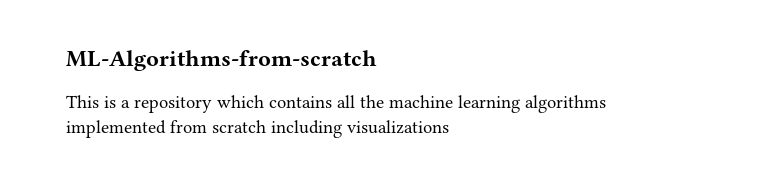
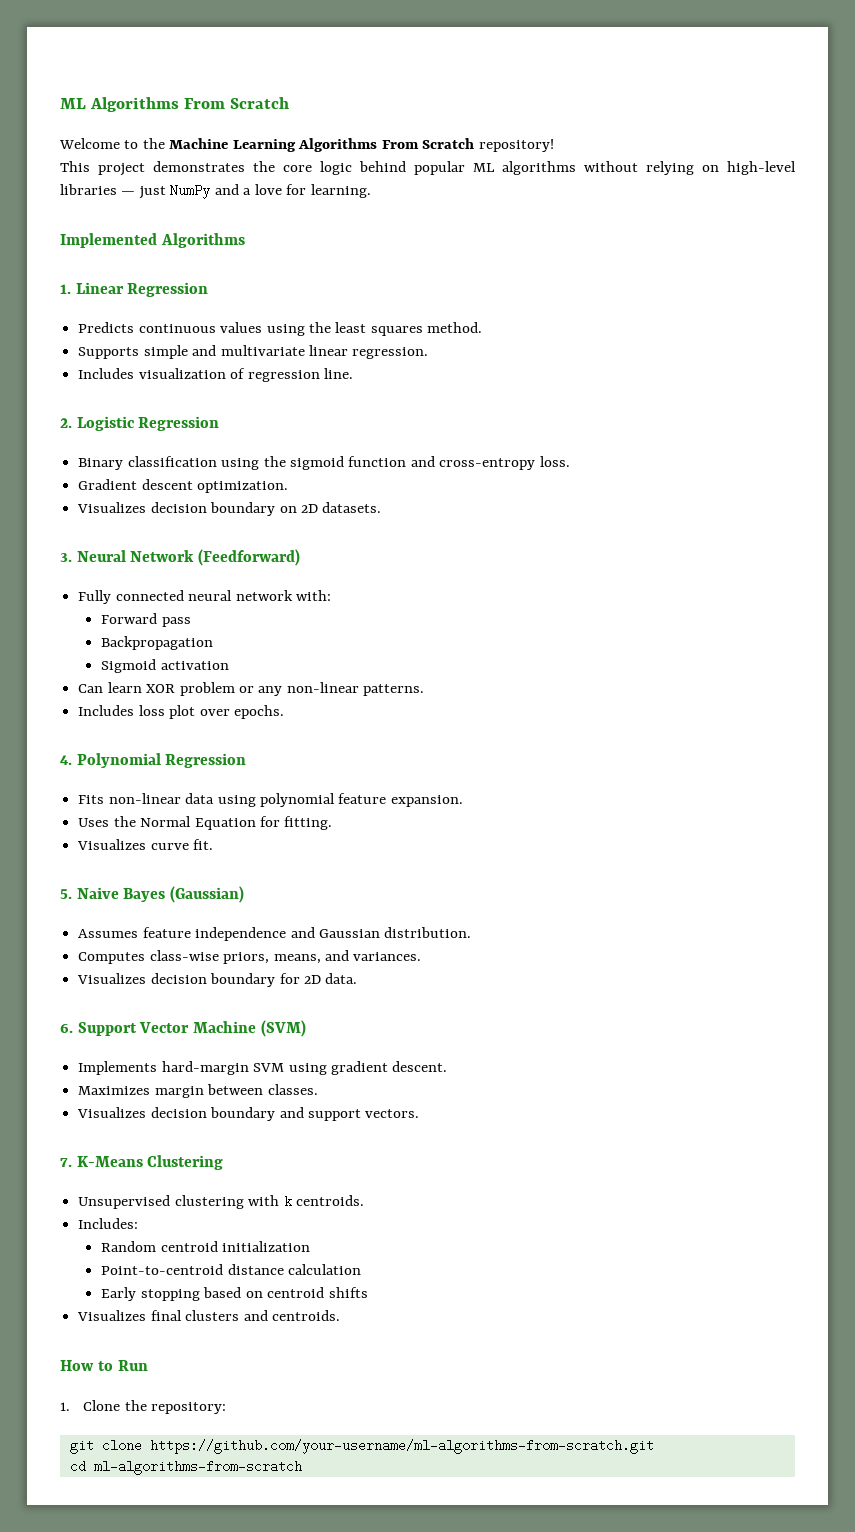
[66,50,377,71] [66,95,606,113] [66,120,449,138] ML-Algorithms-from-scratch // This is a repository which contains all the machine learning algorithms implemented from scratch including visualizations -> [60,97,290,112] [59,138,554,152] [60,161,796,176] [60,184,371,199] [60,233,245,248] [60,282,209,297] [78,322,483,336] [78,345,429,359] [78,368,353,382] [60,416,220,431] [78,456,570,470] [78,479,289,493] [77,502,382,516] [60,549,301,566] [78,590,331,604] [101,613,191,627] [101,636,214,650] [101,659,229,673] [78,682,425,696] [78,705,284,719] [60,753,247,768] [78,793,463,807] [78,816,333,830] [77,839,214,850] [60,886,245,903] [78,927,472,941] [78,950,422,964] [77,973,358,987] [60,1020,306,1037] [78,1061,448,1075] [78,1084,318,1098] [77,1107,420,1121] [60,1155,224,1170] [78,1195,364,1209] [78,1218,139,1229] [101,1241,311,1252] [101,1264,362,1275] [101,1287,368,1301] [77,1310,340,1321] [60,1360,148,1371] [60,1400,227,1414] [69,1439,654,1454] [69,1460,302,1475] ML Algorithms From Scratch // Welcome to the Machine Learning Algorithms From Scratch repository! // This project demonstrates the core logic behind popular ML algorithms without relying on high-level libraries — just NumPy and a love for learning. // Implemented Algorithms // 1. Linear Regression // Predicts continuous values using the least squares method. // Supports simple and multivariate linear regression. // Includes visualization of regression line. // 2. Logistic Regression // Binary classification using the sigmoid function and cross-entropy loss. // Gradient descent optimization. // Visualizes decision boundary on 2D datasets. // 3. Neural Network (Feedforward) // Fully connected neural network with: // Forward pass // Backpropagation // Sigmoid activation // Can learn XOR problem or any non-linear patterns. // Includes loss plot over epochs. // 4. Polynomial Regression // Fits non-linear data using polynomial feature expansion. // Uses the Normal Equation for fitting. // Visualizes curve fit. // 5. Naive Bayes (Gaussian) // Assumes feature independence and Gaussian distribution. // Computes class-wise priors, means, and variances. // Visualizes decision boundary for 2D data. // 6. Support Vector Machine (SVM) // Implements hard-margin SVM using gradient descent. // Maximizes margin between classes. // Visualizes decision boundary and support vectors. // 7. K-Means Clustering // Unsupervised clustering with k centroids. // Includes: // Random centroid initialization // Point-to-centroid distance calculation // Early stopping based on centroid shifts // Visualizes final clusters and centroids. // How to Run // 1. Clone the repository: // git clone https://github.com/your-username/ml-algorithms-from-scratch.git // cd ml-algorithms-from-scratch

